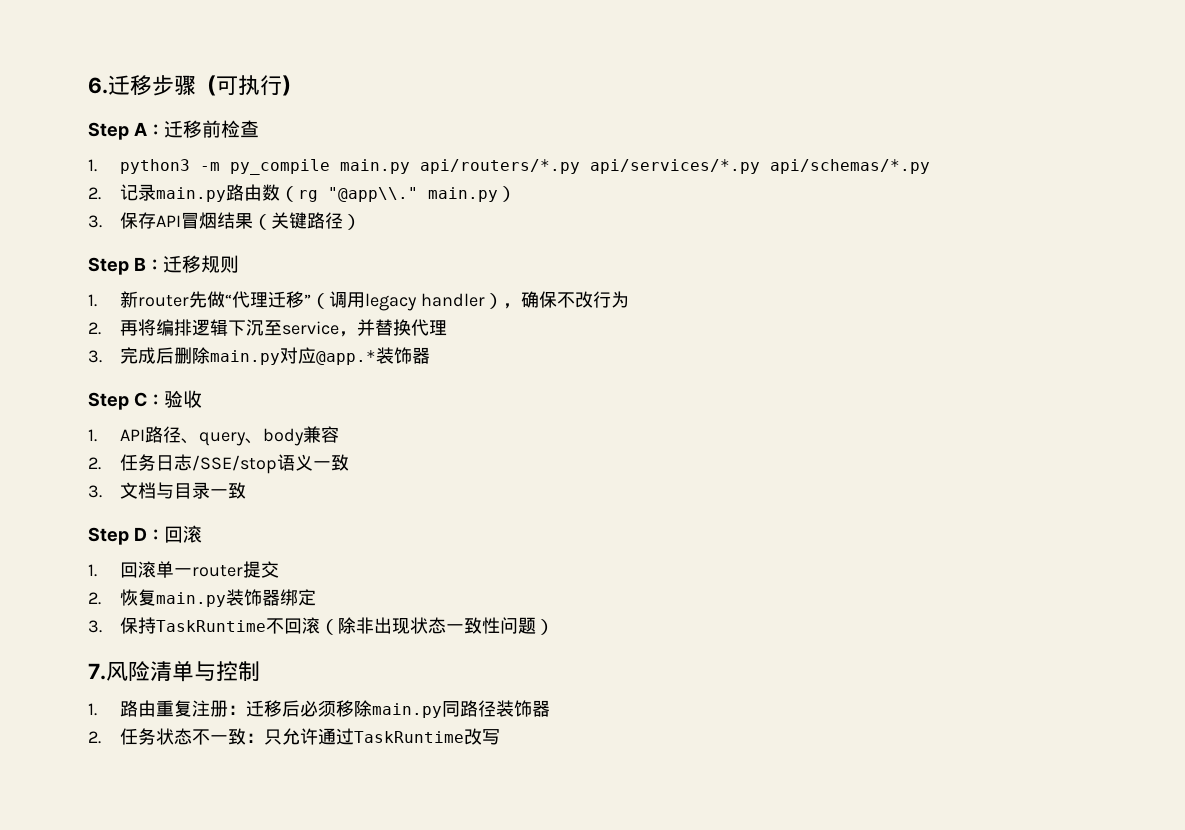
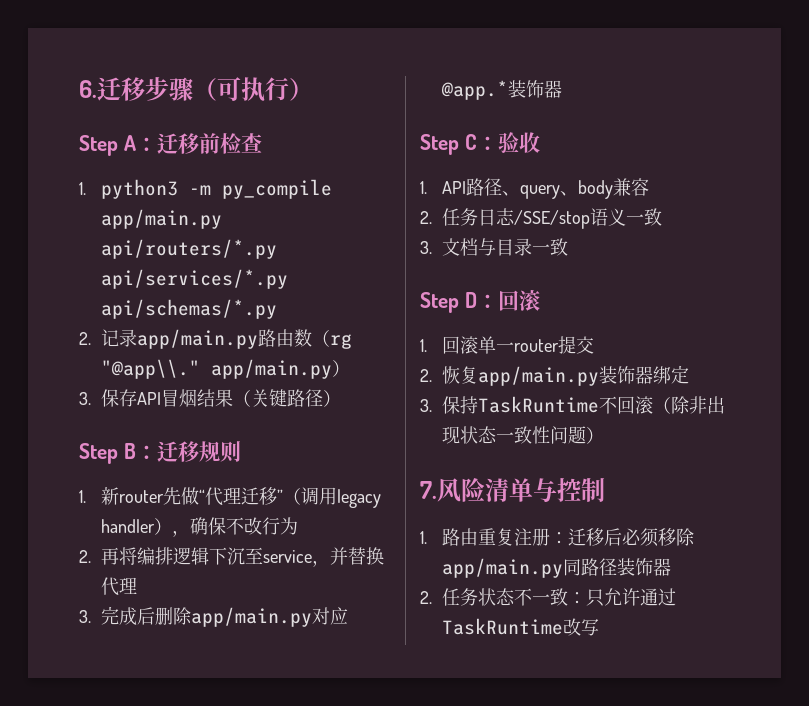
[340,159,411,174] main.py -> [101,209,223,229] app/main.py
[156,187,227,202] main.py -> [137,329,259,349] app/main.py
[428,187,499,202] main.py -> [211,359,333,379] app/main.py
[210,350,281,365] main.py -> [191,607,313,627] app/main.py
[156,592,227,607] main.py -> [478,366,600,386] app/main.py
[372,703,443,718] main.py -> [442,558,564,578] app/main.py

